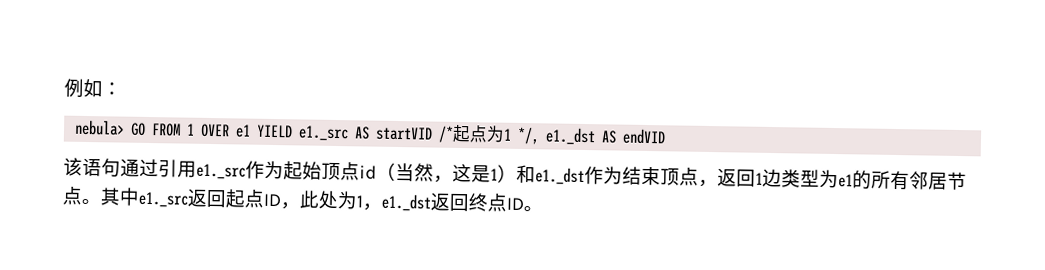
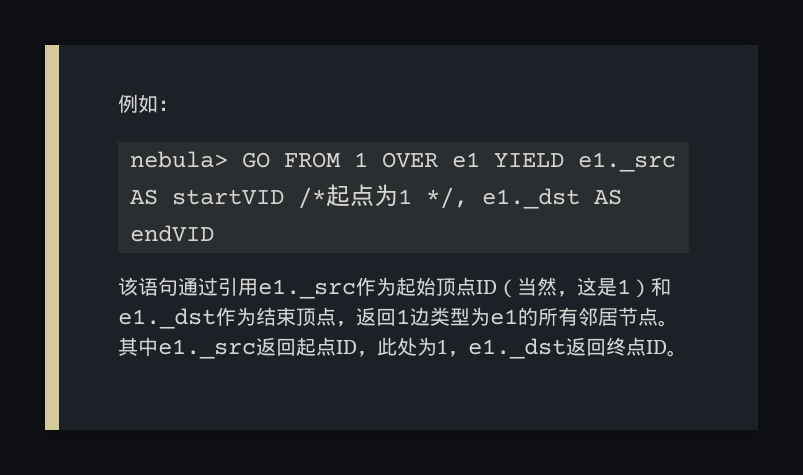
[359,165,377,180] id -> [476,280,497,294] ID

